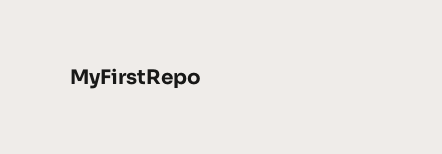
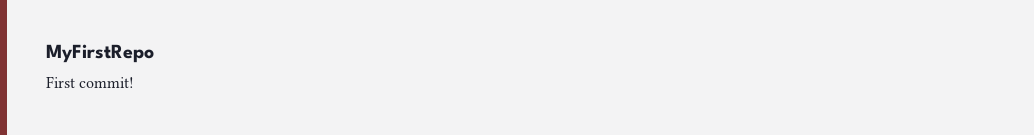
(201, 78) none -> [46,76,135,88] // First commit!

